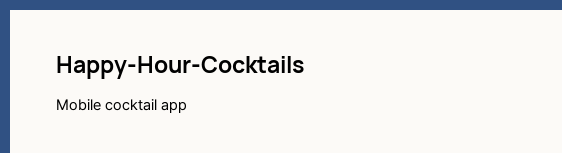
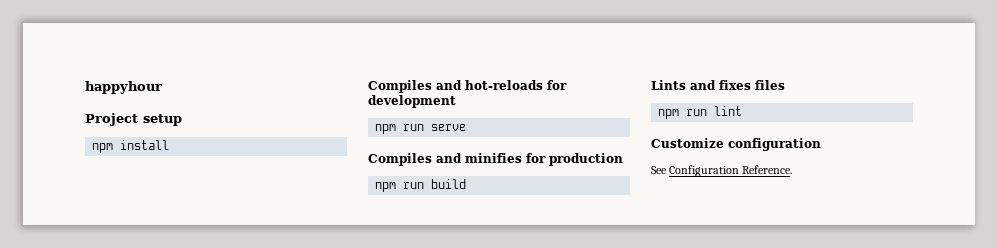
[56,56,304,79] [56,99,188,113] Happy-Hour-Cocktails // Mobile cocktail app -> [85,81,162,94] [85,113,182,126] [92,140,170,153] [368,80,567,93] [368,95,456,108] [375,124,467,134] [368,153,623,166] [375,179,467,192] [651,80,785,90] [658,106,743,119] [651,138,821,151] [651,165,793,177] happyhour // Project setup // npm install // Compiles and hot-reloads for development // npm run serve // Compiles and minifies for production // npm run build // Lints and fixes files // npm run lint // Customize configuration // See Configuration Reference.

